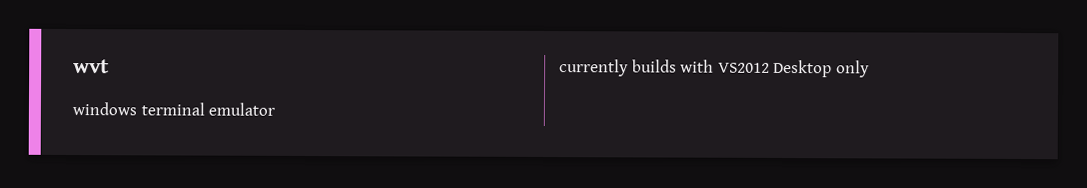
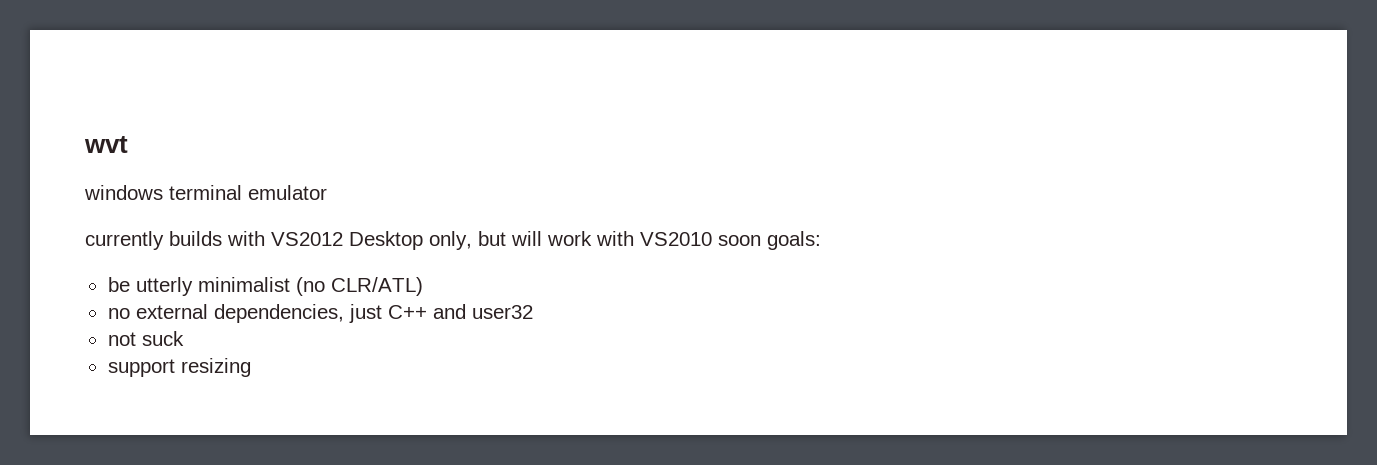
[835,60,870,78] only -> [429,231,821,250] [107,277,423,296] [107,304,533,323] [107,331,184,346] [107,358,251,377] only, but will work with VS2010 soon goals: // be utterly minimalist (no CLR/ATL) // no external dependencies, just C++ and user32 // not suck // support resizing

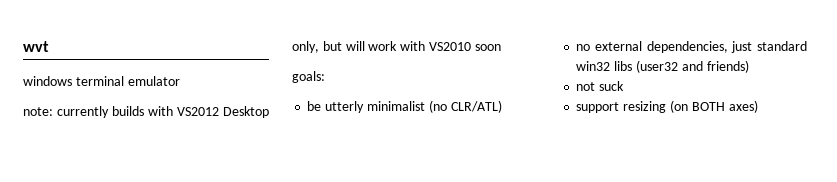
(327, 192) none -> [23,107,53,116] note:
(761, 240) none -> (501, 47) //
[387,304,533,319] C++ and user32 -> [757,41,807,51] [576,60,749,73] standard win32 libs (user32 and friends)
(251, 367) none -> [669,100,758,113] (on BOTH axes)

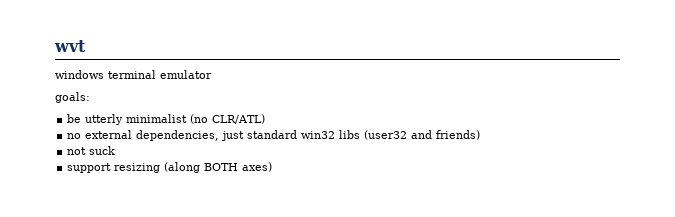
[23,106,269,118] [292,41,501,53] // note: currently builds with VS2012 Desktop only, but will work with VS2010 soon -> (212, 74) none
[669,100,688,113] (on -> [164,162,201,173] (along

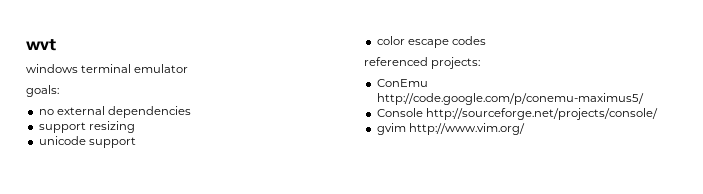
[67,114,266,125] [67,130,481,141] [67,146,116,155] [67,162,273,173] be utterly minimalist (no CLR/ATL) // no external dependencies, just standard win32 libs (user32 and friends) // not suck // support resizing (along BOTH axes) -> [38,106,191,118] [38,121,135,133] [38,136,136,148] [376,36,486,48] [364,57,481,69] [376,79,428,87] [376,93,644,105] [376,108,658,120] [376,123,525,135] no external dependencies // support resizing // unicode support // color escape codes // referenced projects: // ConEmu http://code.google.com/p/conemu-maximus5/ // Console http://sourceforge.net/projects/console/ // gvim http://www.vim.org/

